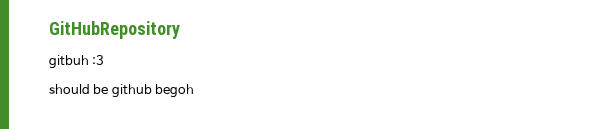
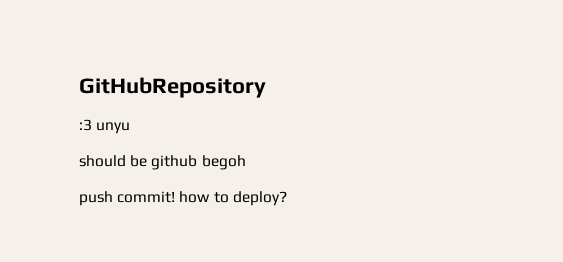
[49,55,89,69] gitbuh -> (266, 87) none
(105, 60) none -> [96,122,131,134] unyu
(195, 91) none -> [79,191,287,206] // push commit! how to deploy?

